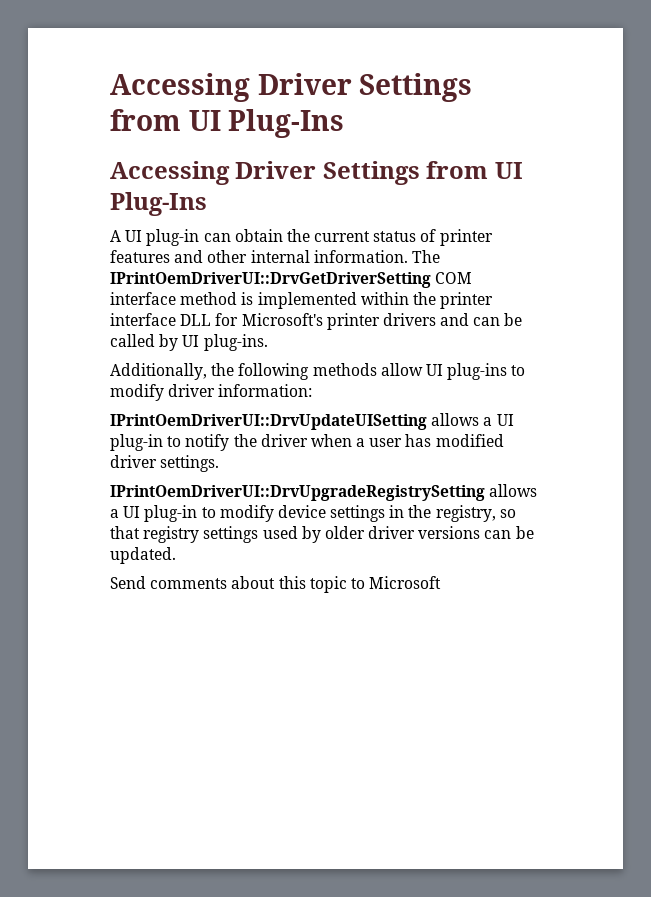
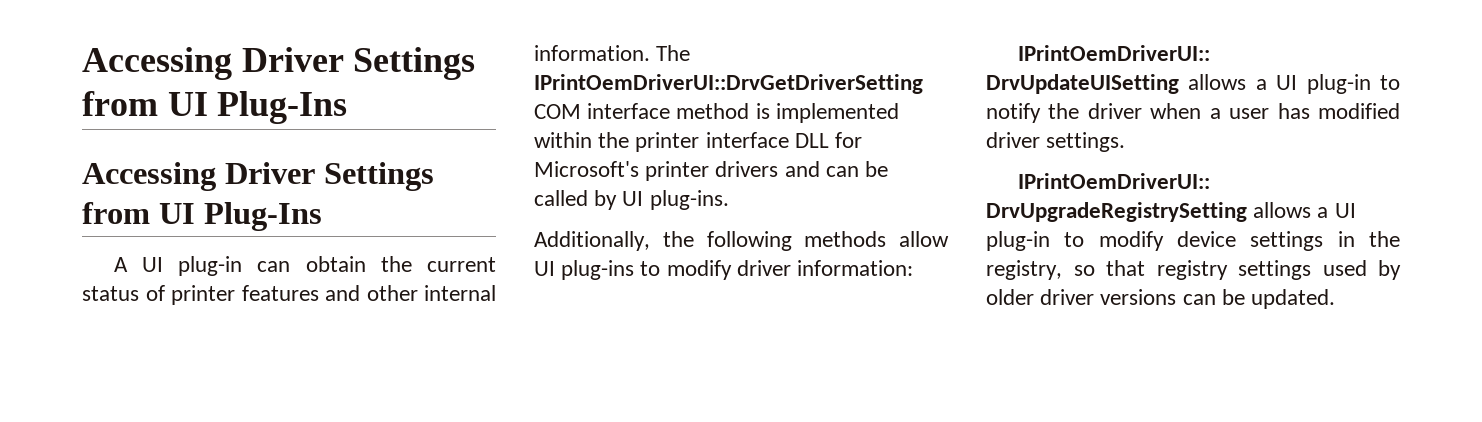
[110,576,442,593] // Send comments about this topic to Microsoft -> (1336, 299) none

